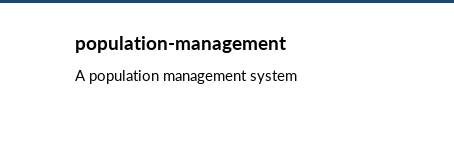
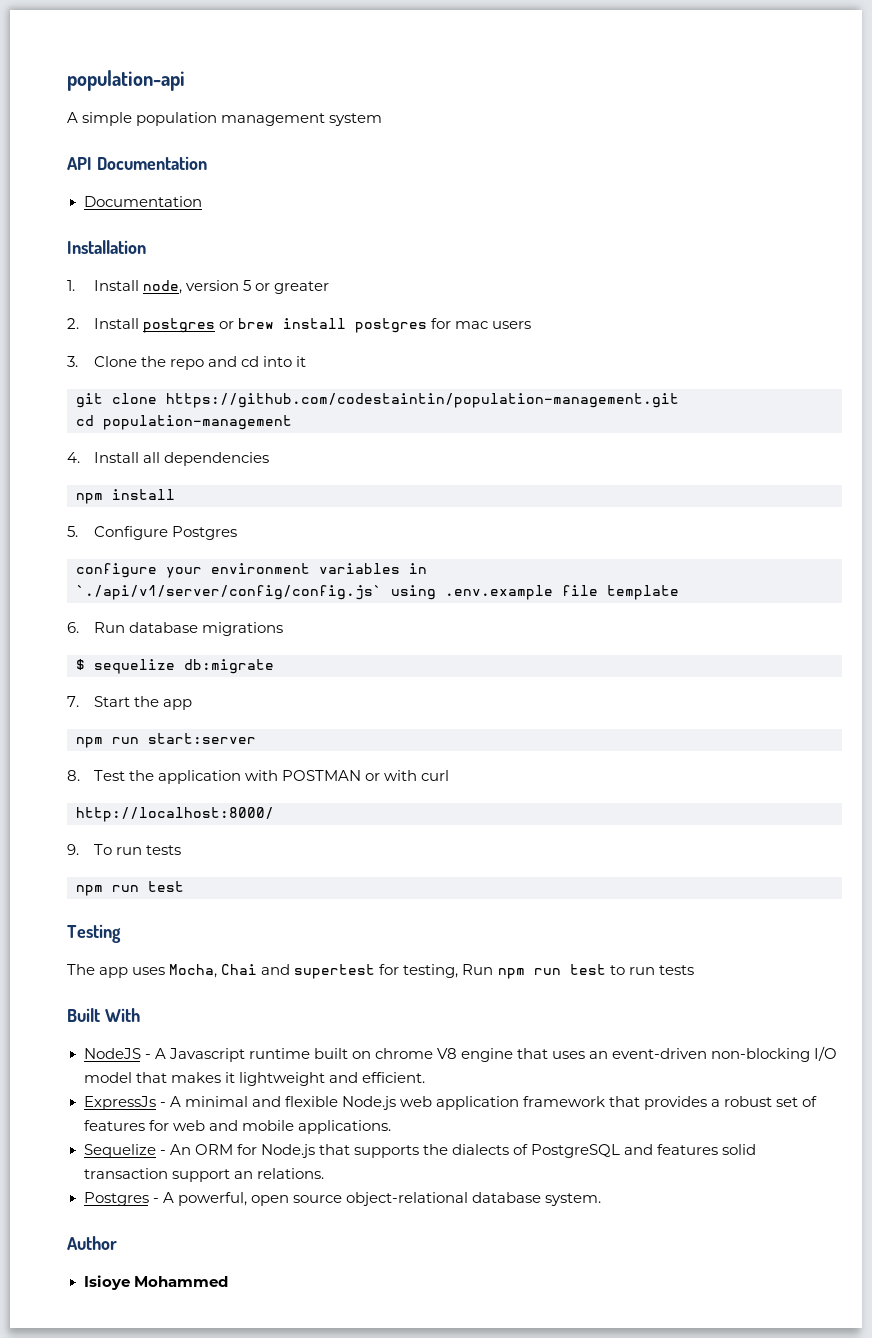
[75,36,286,53] [75,70,86,81] population-management // A -> [67,70,185,91] [67,112,133,126] population-api // A simple
(297, 77) none -> [67,156,207,170] [83,196,202,207] [67,240,146,254] [67,280,330,294] [67,318,532,333] [67,356,307,370] [76,393,679,408] [76,415,292,430] [67,452,269,466] [76,489,175,504] [67,526,237,540] [76,563,427,578] [76,585,679,600] [67,622,283,636] [76,659,274,674] [67,696,192,710] [76,733,256,748] [67,770,450,784] [76,807,274,822] [67,844,181,855] [76,881,184,896] [67,924,121,943] [67,964,694,979] [67,1008,140,1022] [83,1046,838,1062] [83,1072,425,1086] [83,1096,818,1110] [83,1120,391,1134] [83,1144,757,1158] [83,1168,324,1182] [83,1192,601,1206] [67,1236,117,1250] [83,1275,228,1290] // API Documentation // Documentation // Installation // 1. Install node, version 5 or greater // 2. Install postgres or brew install postgres for mac users // 3. Clone the repo and cd into it // git clone https://github.com/codestaintin/population-management.git // cd population-management // 4. Install all dependencies // npm install // 5. Configure Postgres // configure your environment variables in // `./api/v1/server/config/config.js` using .env.example file template // 6. Run database migrations // $ sequelize db:migrate // 7. Start the app // npm run start:server // 8. Test the application with POSTMAN or with curl // http://localhost:8000/ // 9. To run tests // npm run test // Testing // The app uses Mocha, Chai and supertest for testing, Run npm run test to run tests // Built With // NodeJS - A Javascript runtime built on chrome V8 engine that uses an event-driven non-blocking I/O model that makes it lightweight and efficient. // ExpressJs - A minimal and flexible Node.js web application framework that provides a robust set of features for web and mobile applications. // Sequelize - An ORM for Node.js that supports the dialects of PostgreSQL and features solid transaction support an relations. // Postgres - A powerful, open source object-relational database system. // Author // Isioye Mohammed

